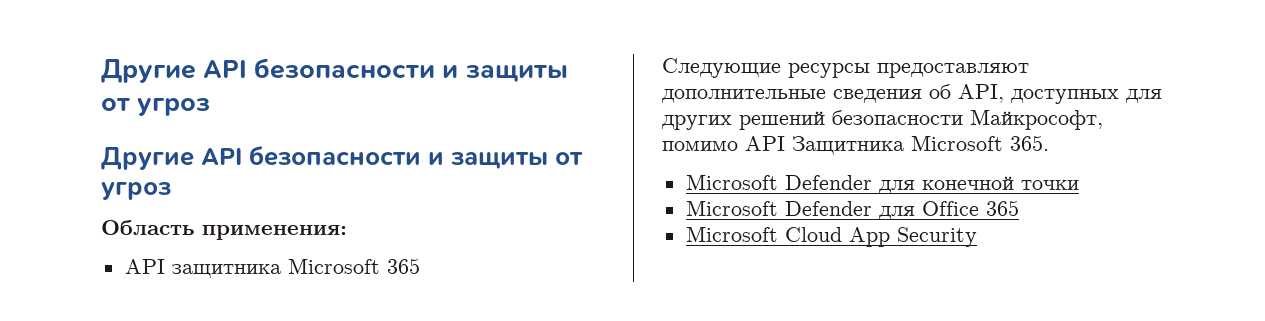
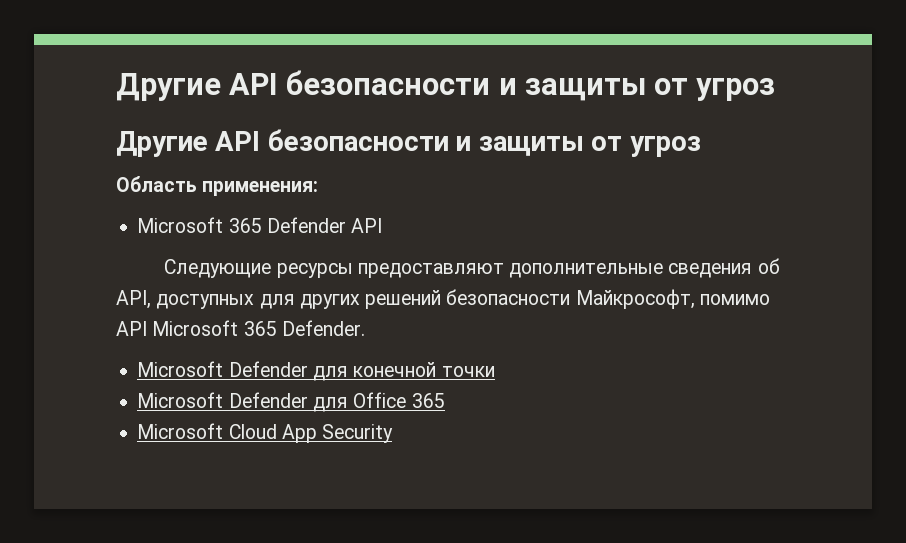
[124,258,420,278] API защитника Microsoft 365 -> [137,217,383,233] Microsoft 365 Defender API
[792,135,1049,155] Защитника Microsoft 365. -> [152,320,365,336] Microsoft 365 Defender.

